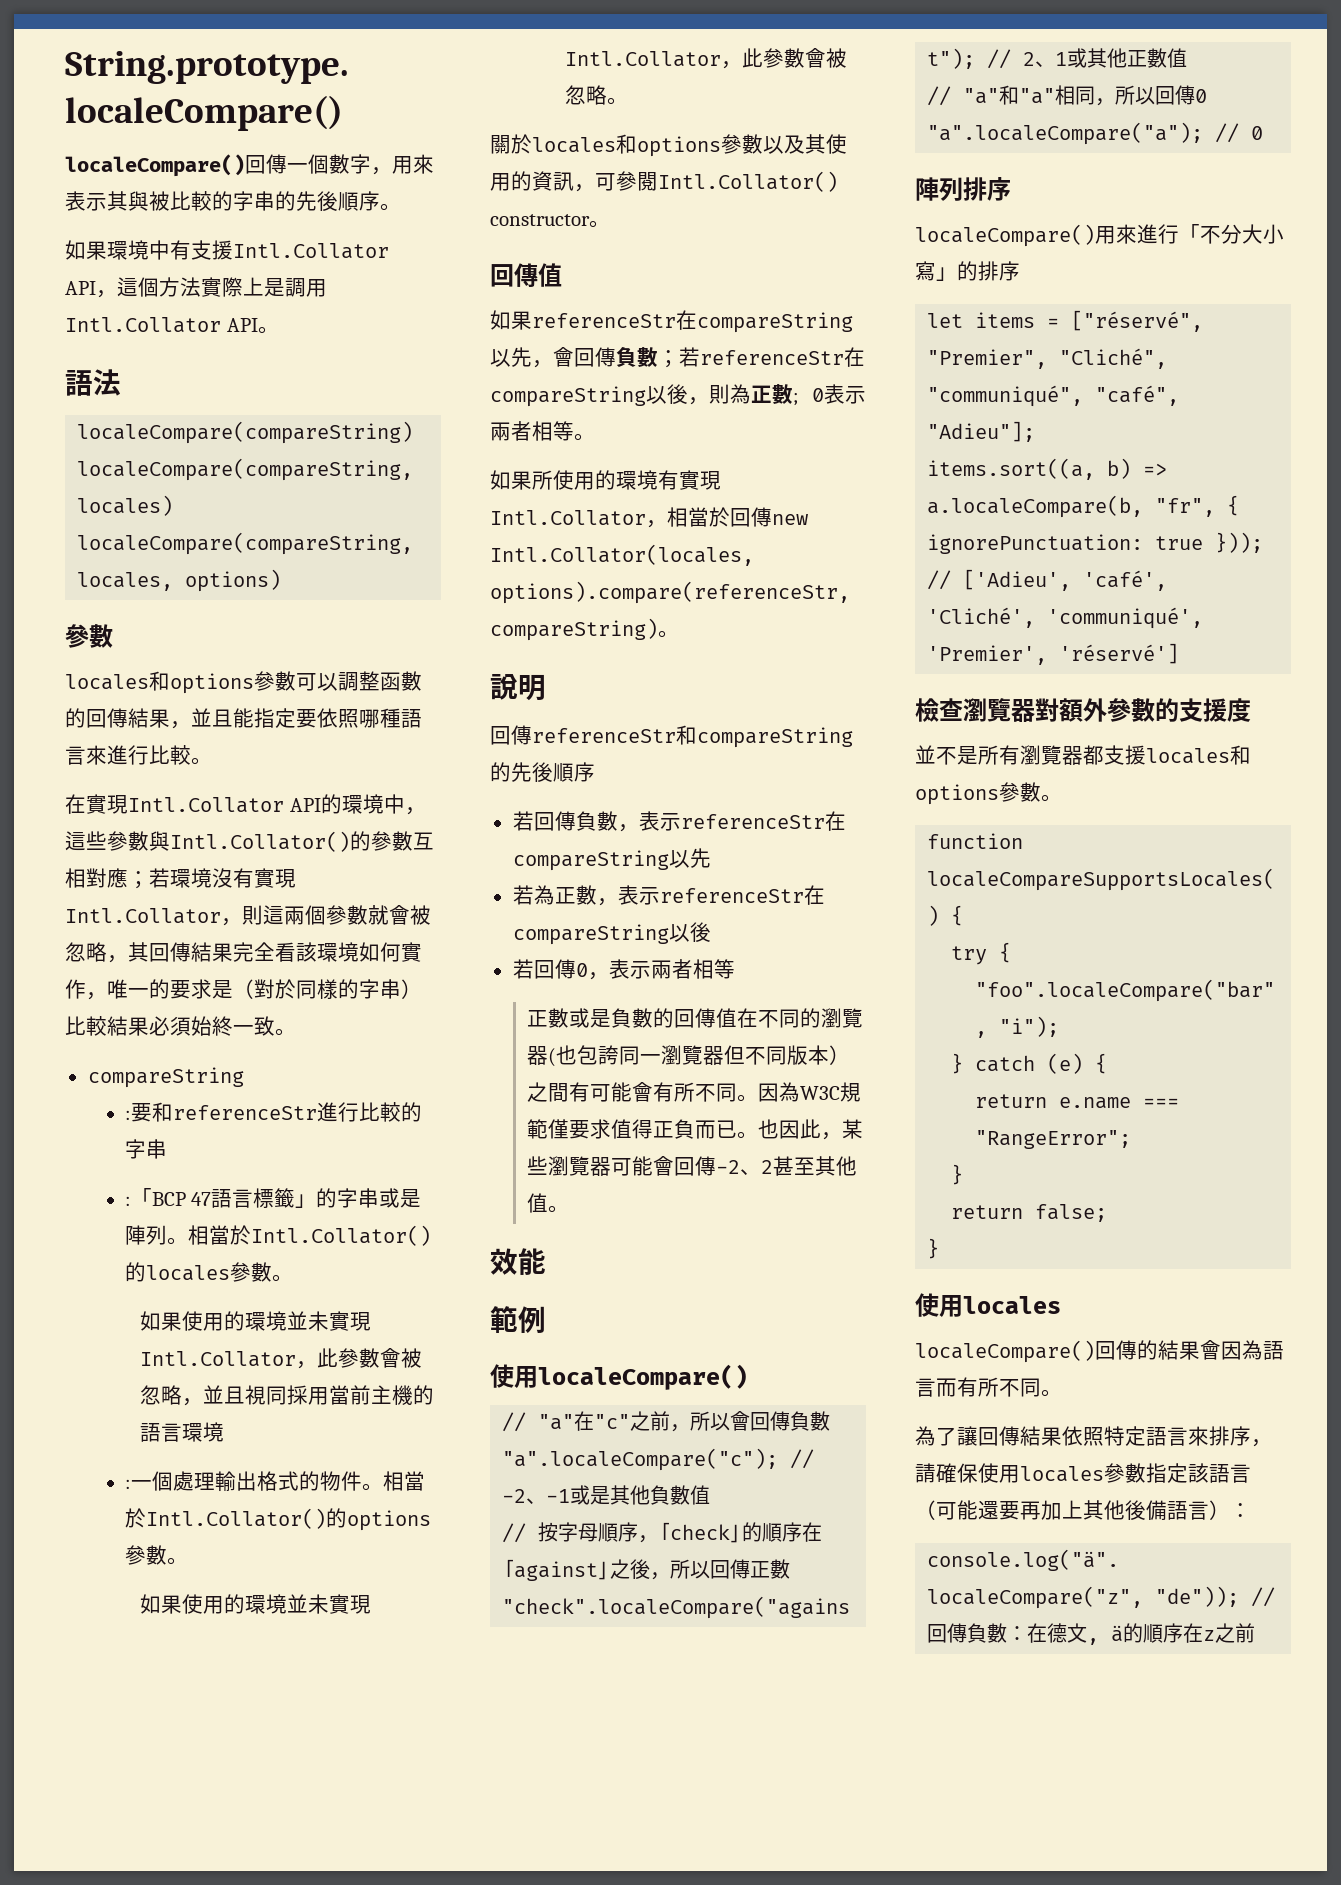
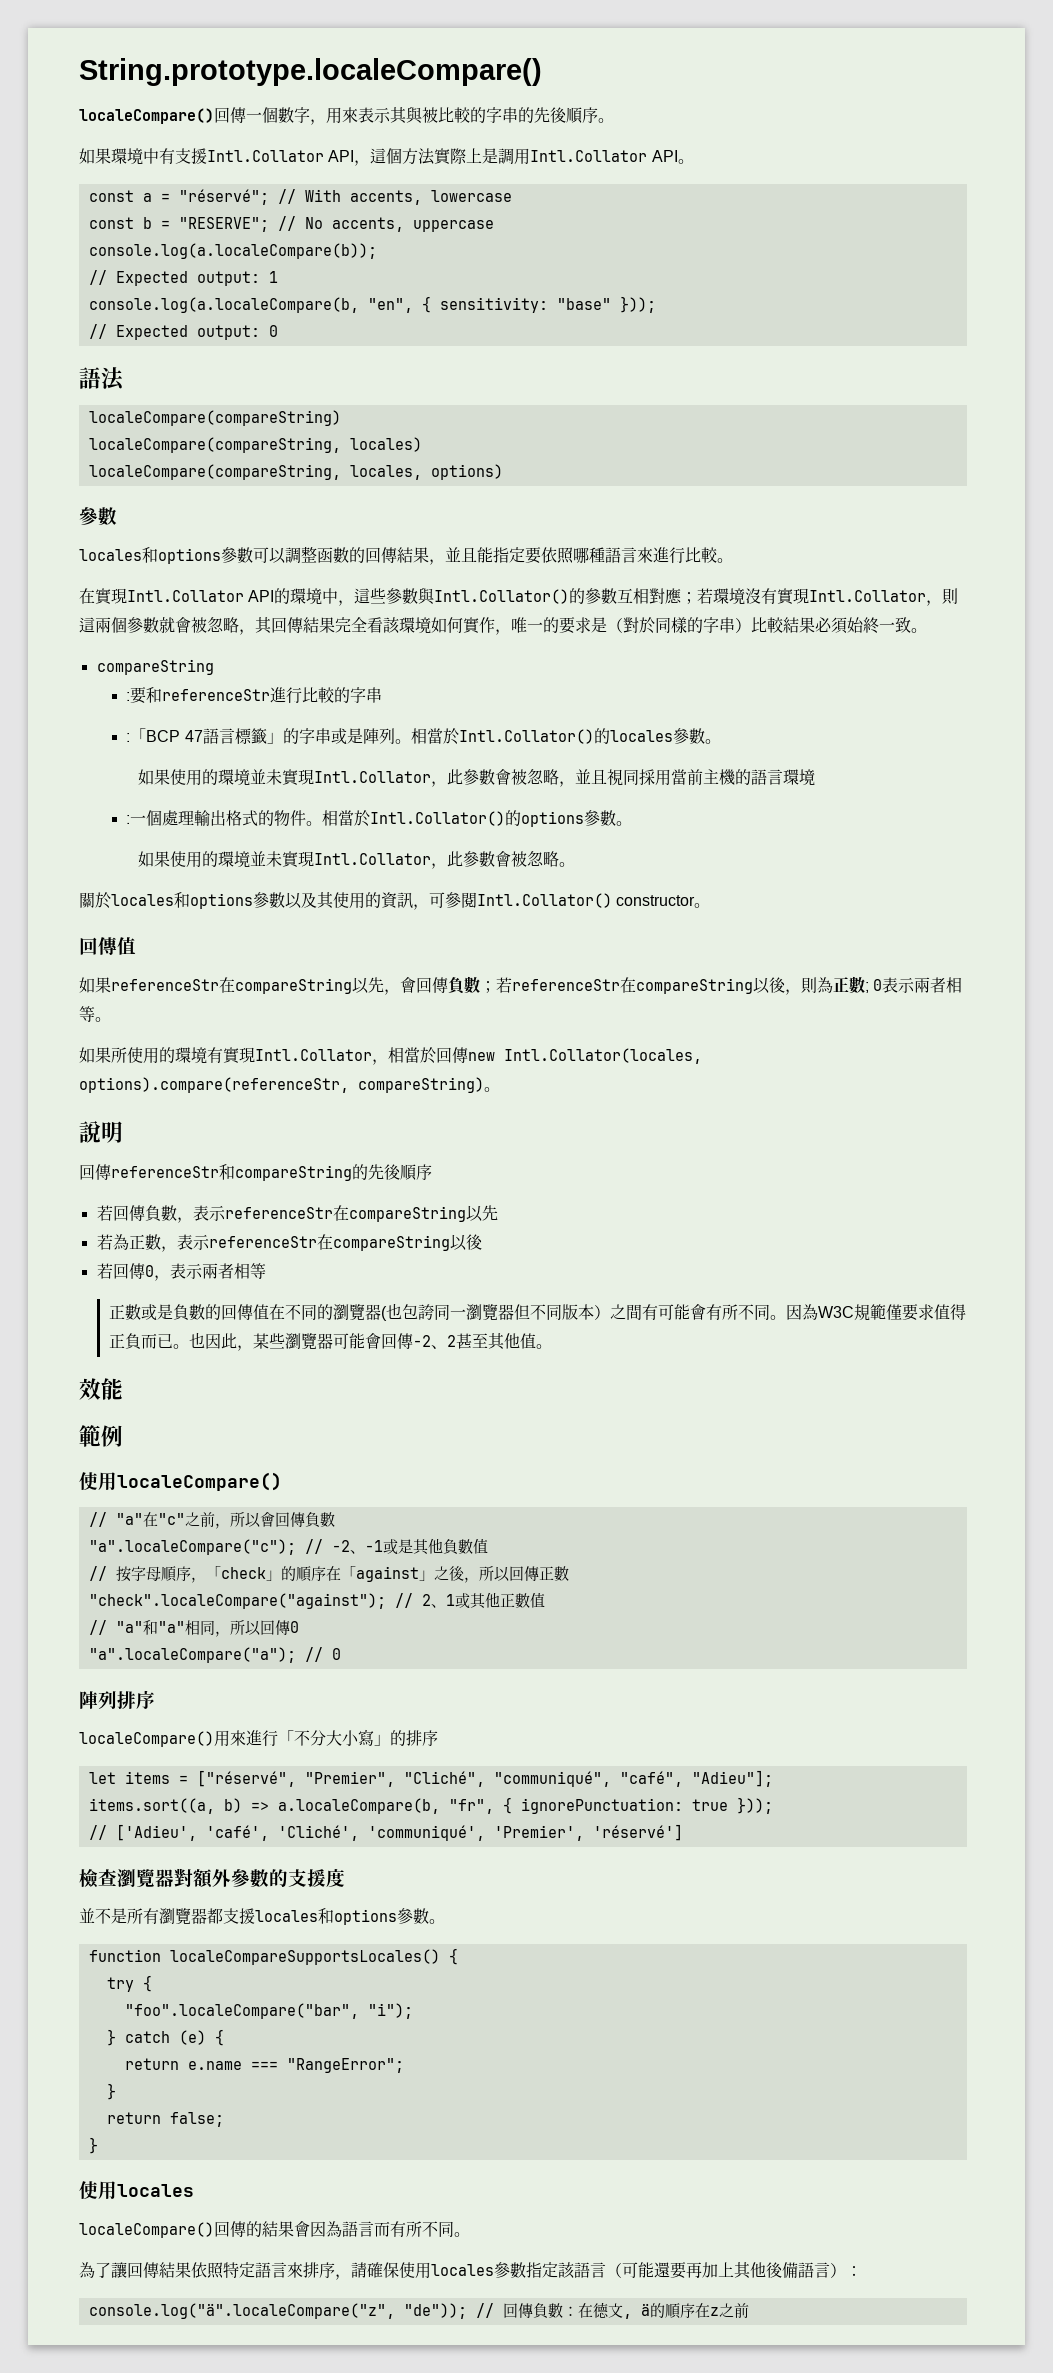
(279, 330) none -> [88,189,512,205] [88,216,494,232] [88,243,377,259] [88,270,278,286] [88,296,656,313] [88,324,278,340] // const a = "réservé"; // With accents, lowercase // const b = "RESERVE"; // No accents, uppercase // console.log(a.localeCompare(b)); // // Expected output: 1 // console.log(a.localeCompare(b, "en", { sensitivity: "base" })); // // Expected output: 0

